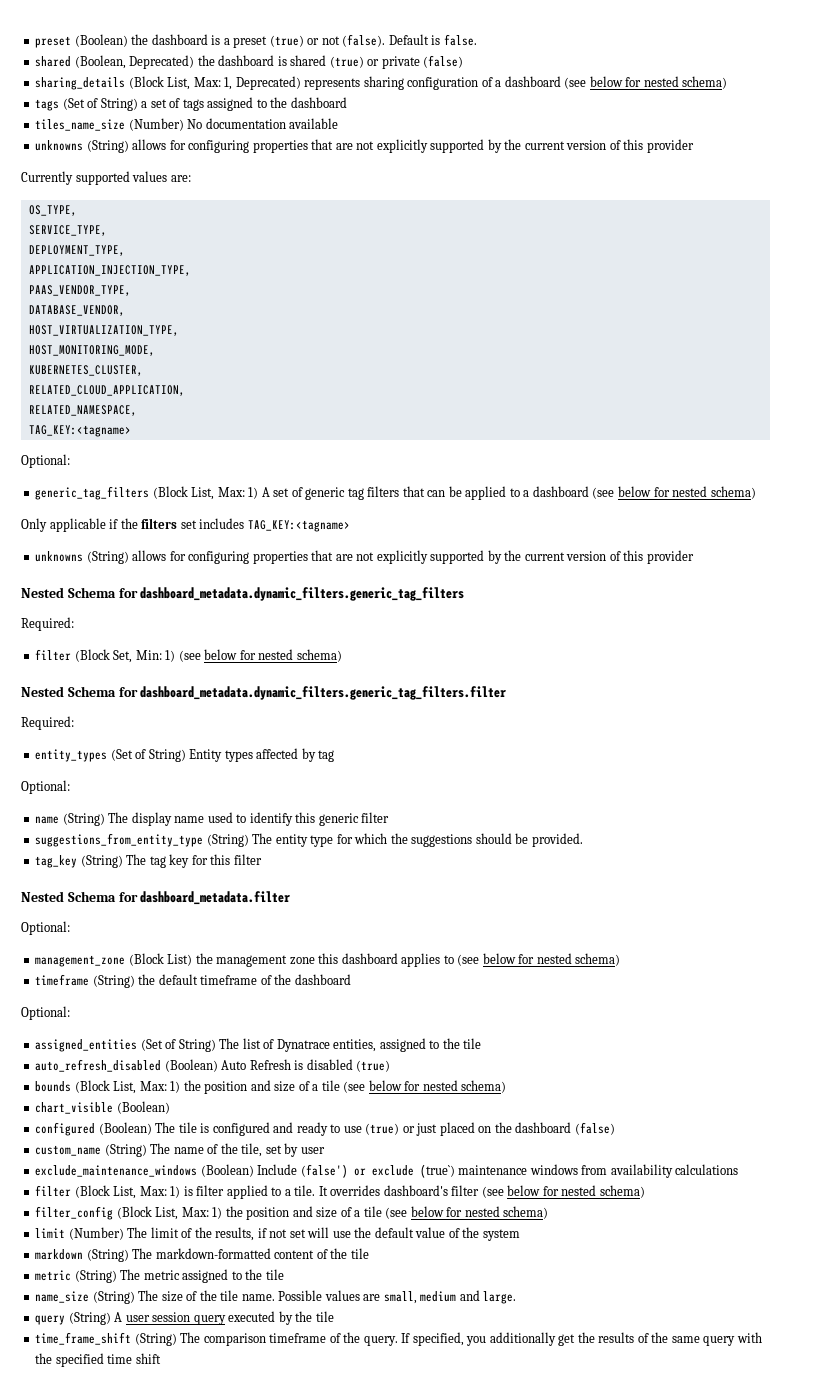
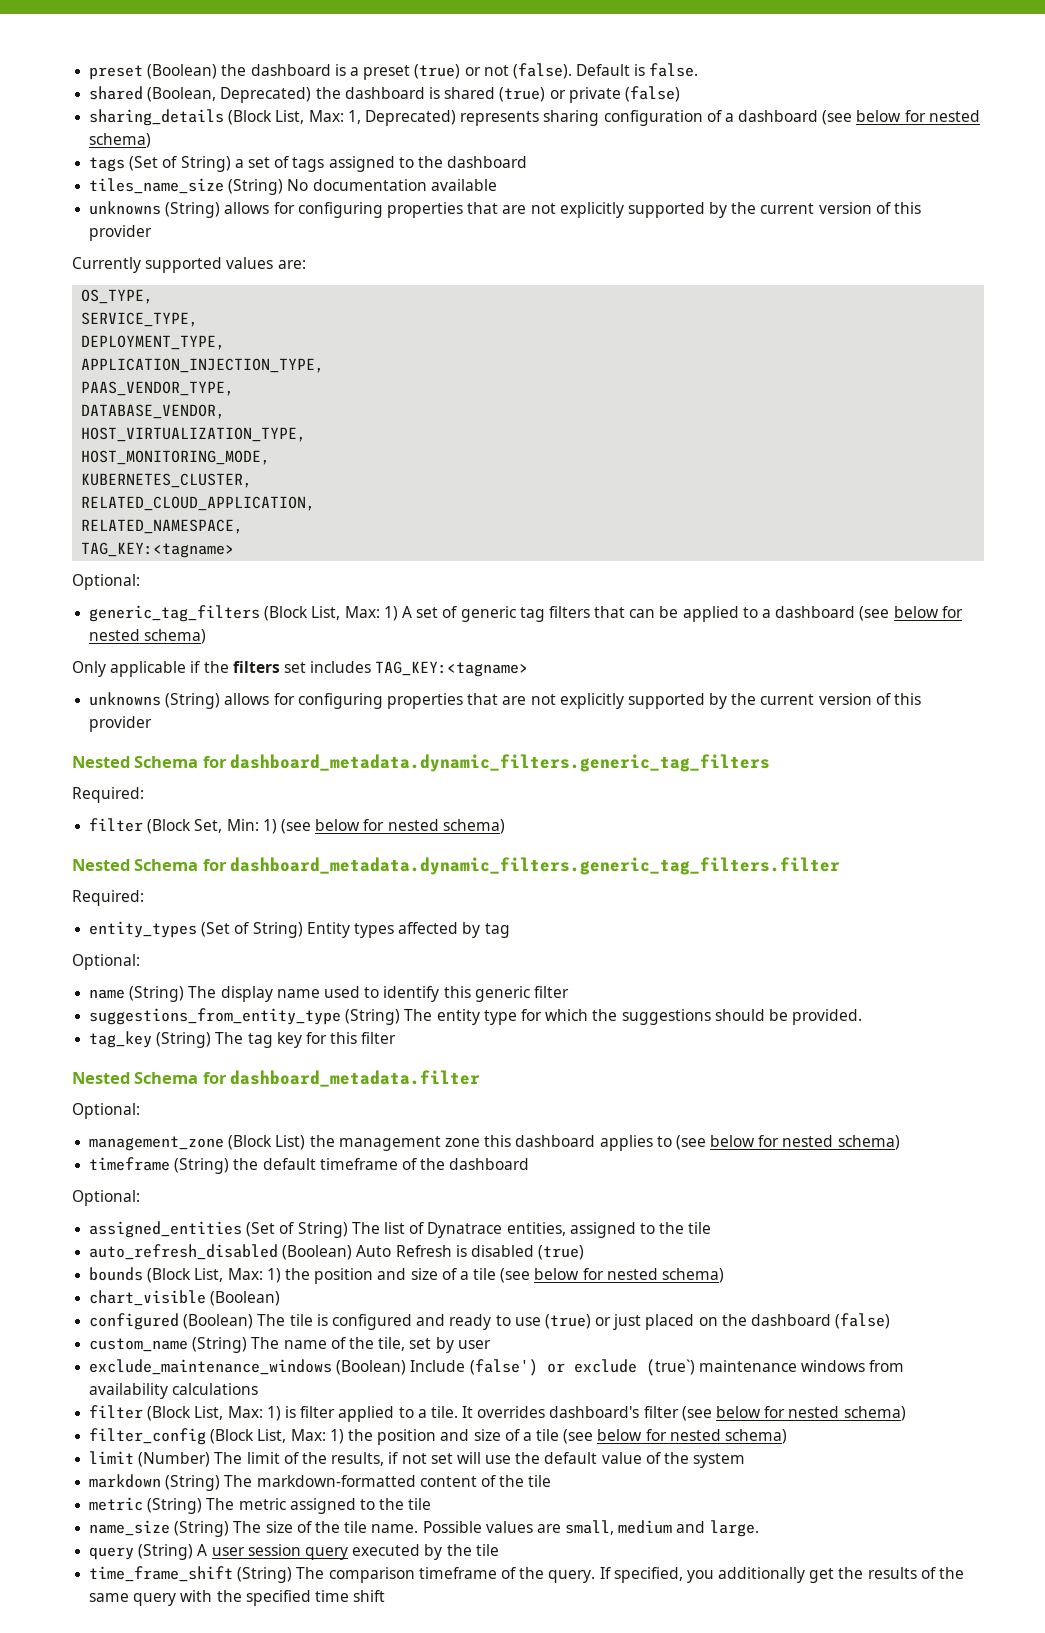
[128,118,184,131] (Number) -> [228,179,284,195] (String)

